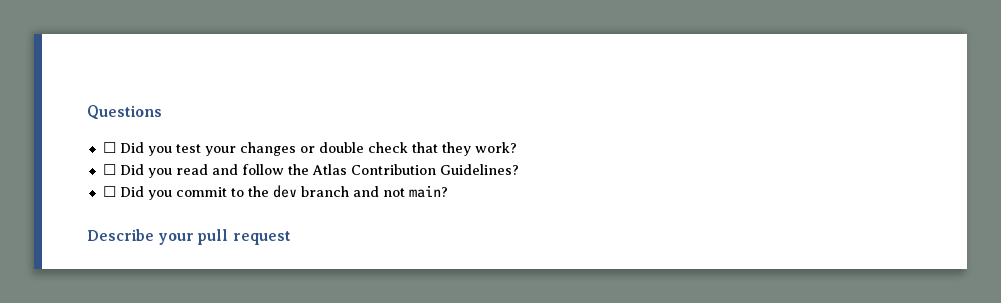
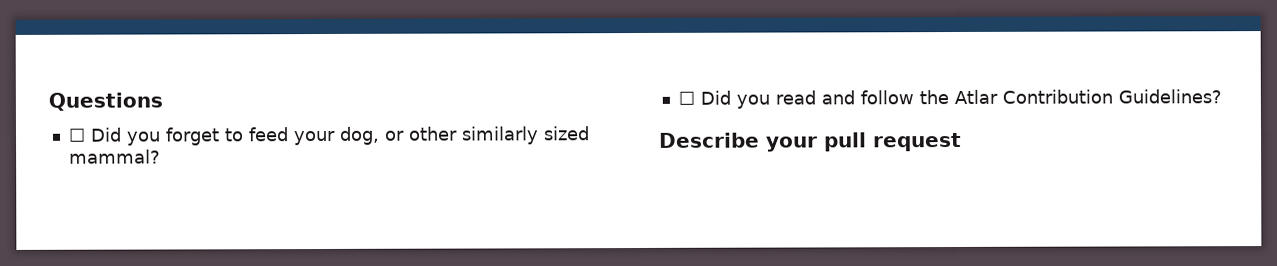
[175,142,517,156] test your changes or double check that they work? -> [164,126,590,146] [68,149,161,164] forget to feed your dog, or other similarly sized mammal?
[311,164,347,175] Atlas -> [953,89,998,105] Atlar
[102,185,448,200] // ☐ Did you commit to the dev branch and not main? -> (1222, 96) none

